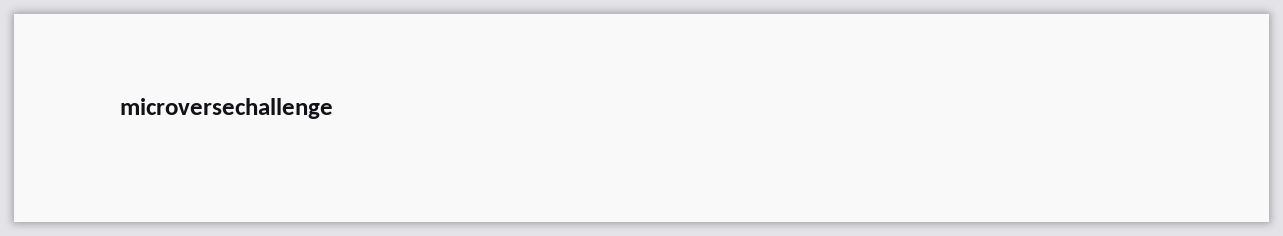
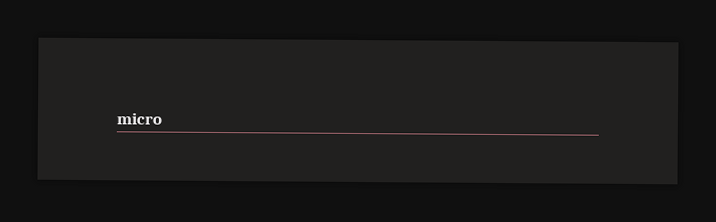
[120,98,333,119] microversechallenge -> [116,112,162,125] micro

